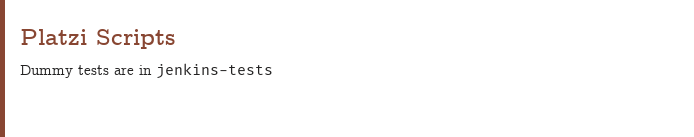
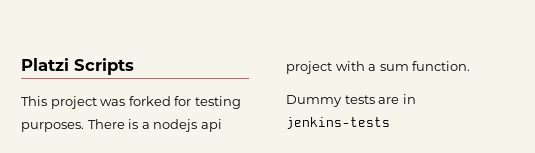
(175, 39) none -> [21,96,241,109] [21,119,222,132] [286,61,471,74] // This project was forked for testing purposes. There is a nodejs api project with a sum function.

